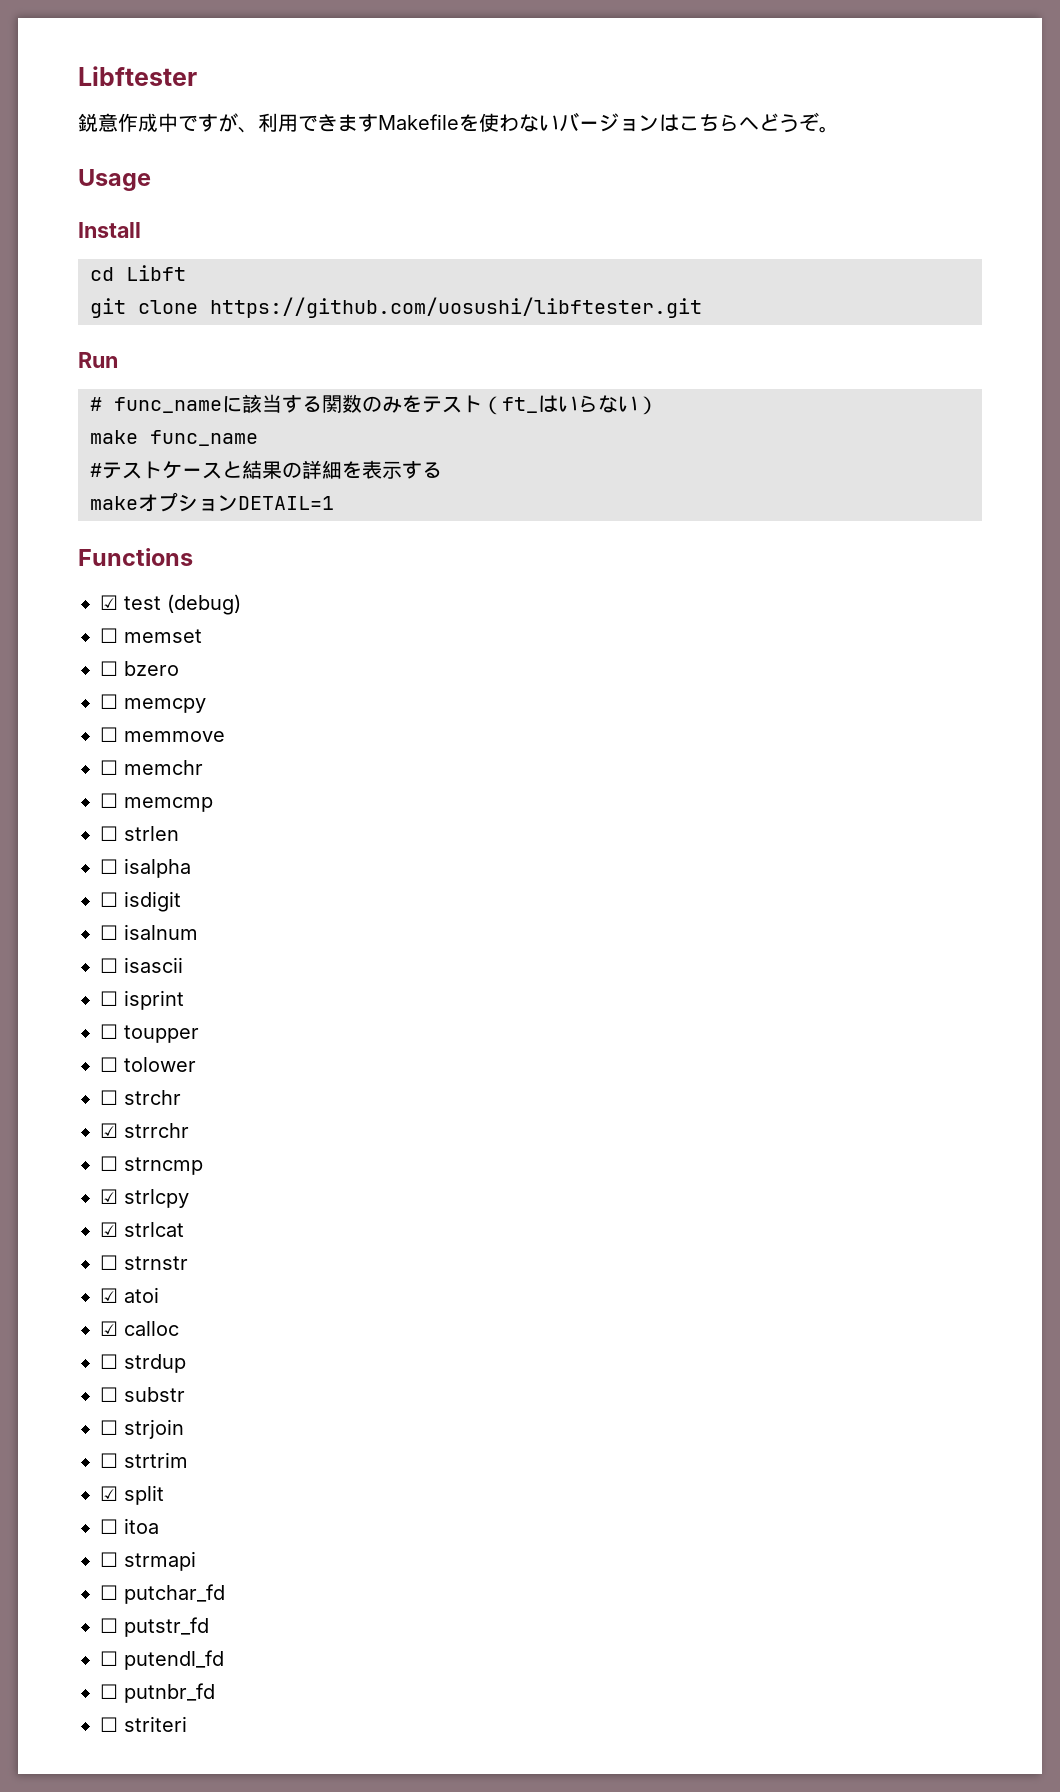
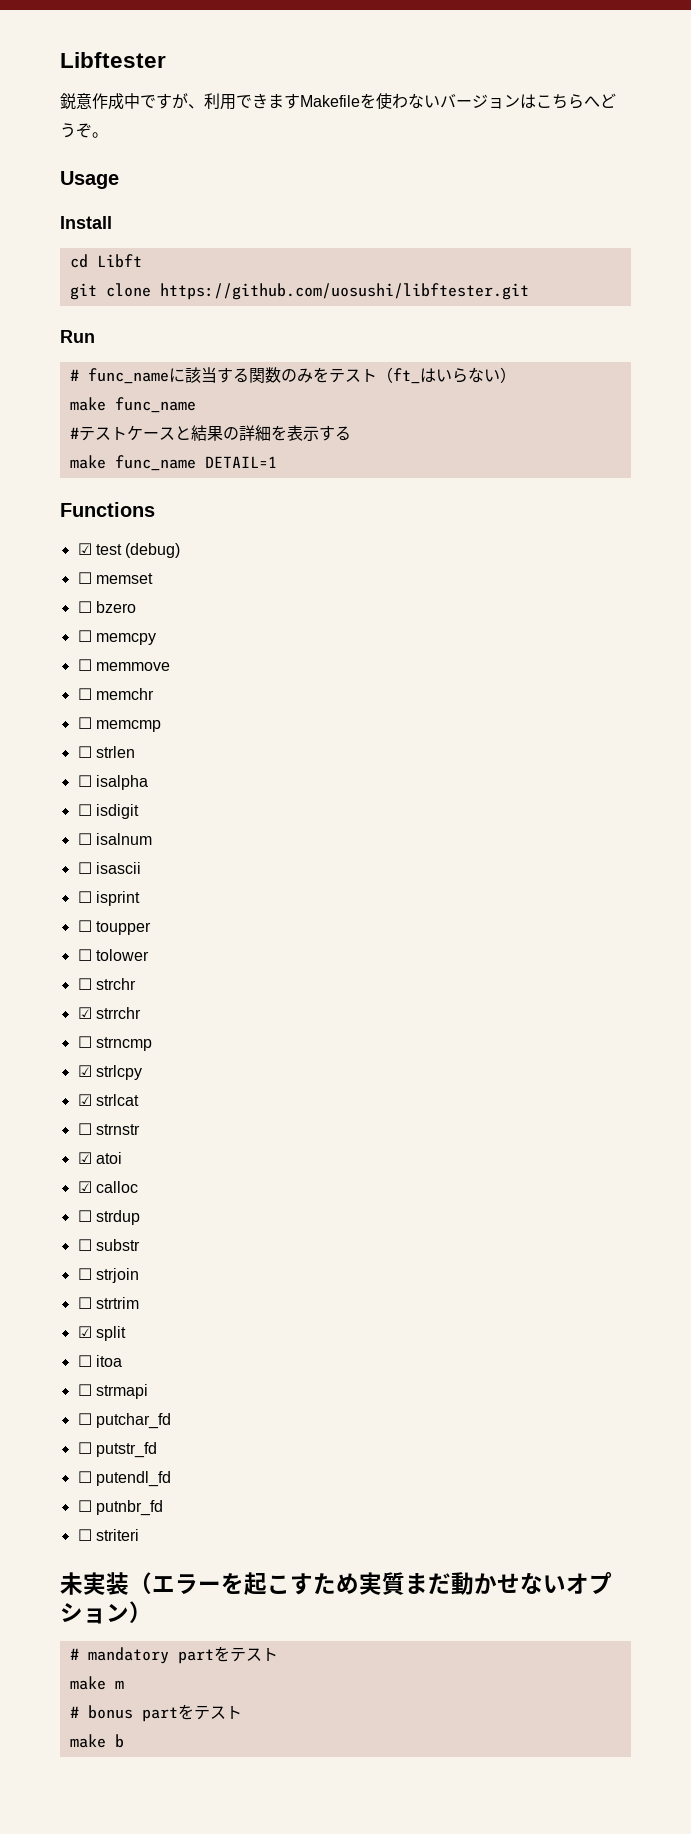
[138,492,238,512] オプション -> [114,455,196,471] func_name
(187, 1724) none -> [60,1572,612,1596] [60,1601,152,1624] [69,1646,278,1664] [69,1676,124,1690] [69,1704,242,1722] [69,1734,124,1748] // 未実装（エラーを起こすため実質まだ動かせないオプション） // # mandatory partをテスト // make m // # bonus partをテスト // make b

